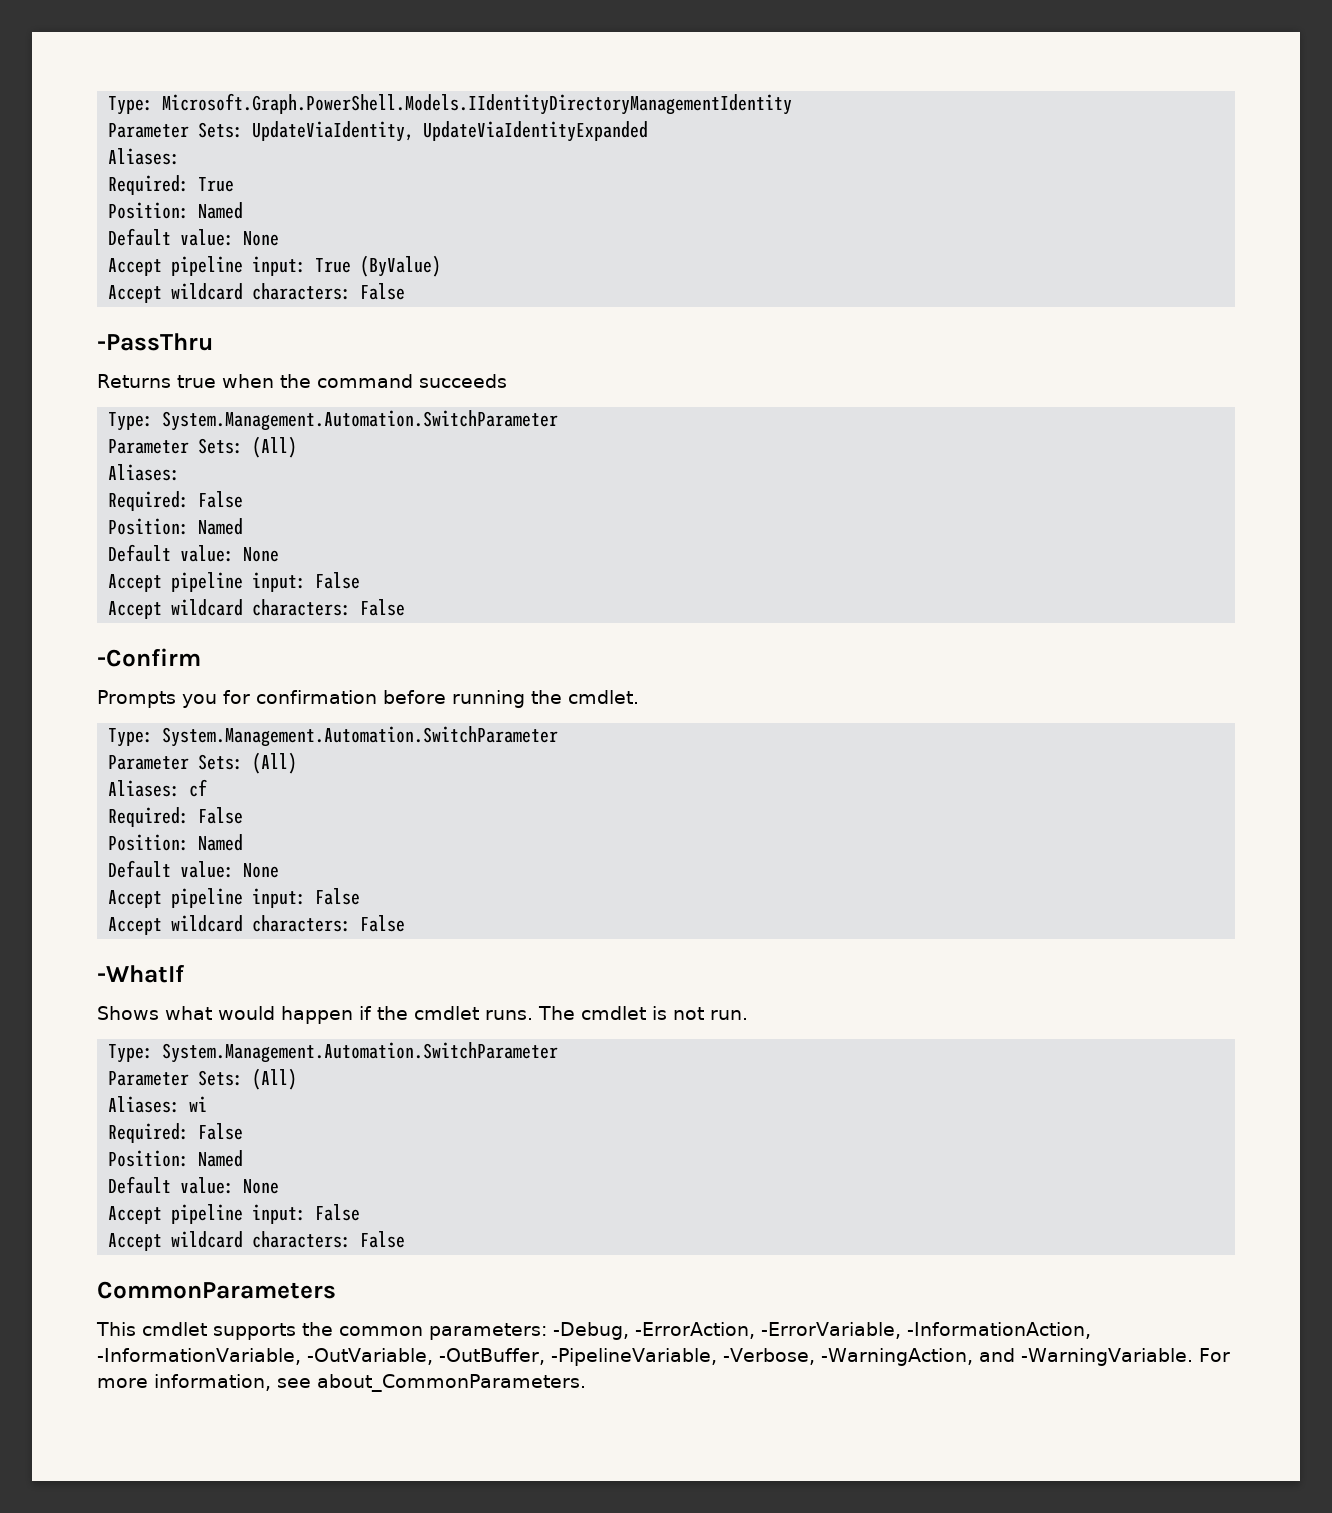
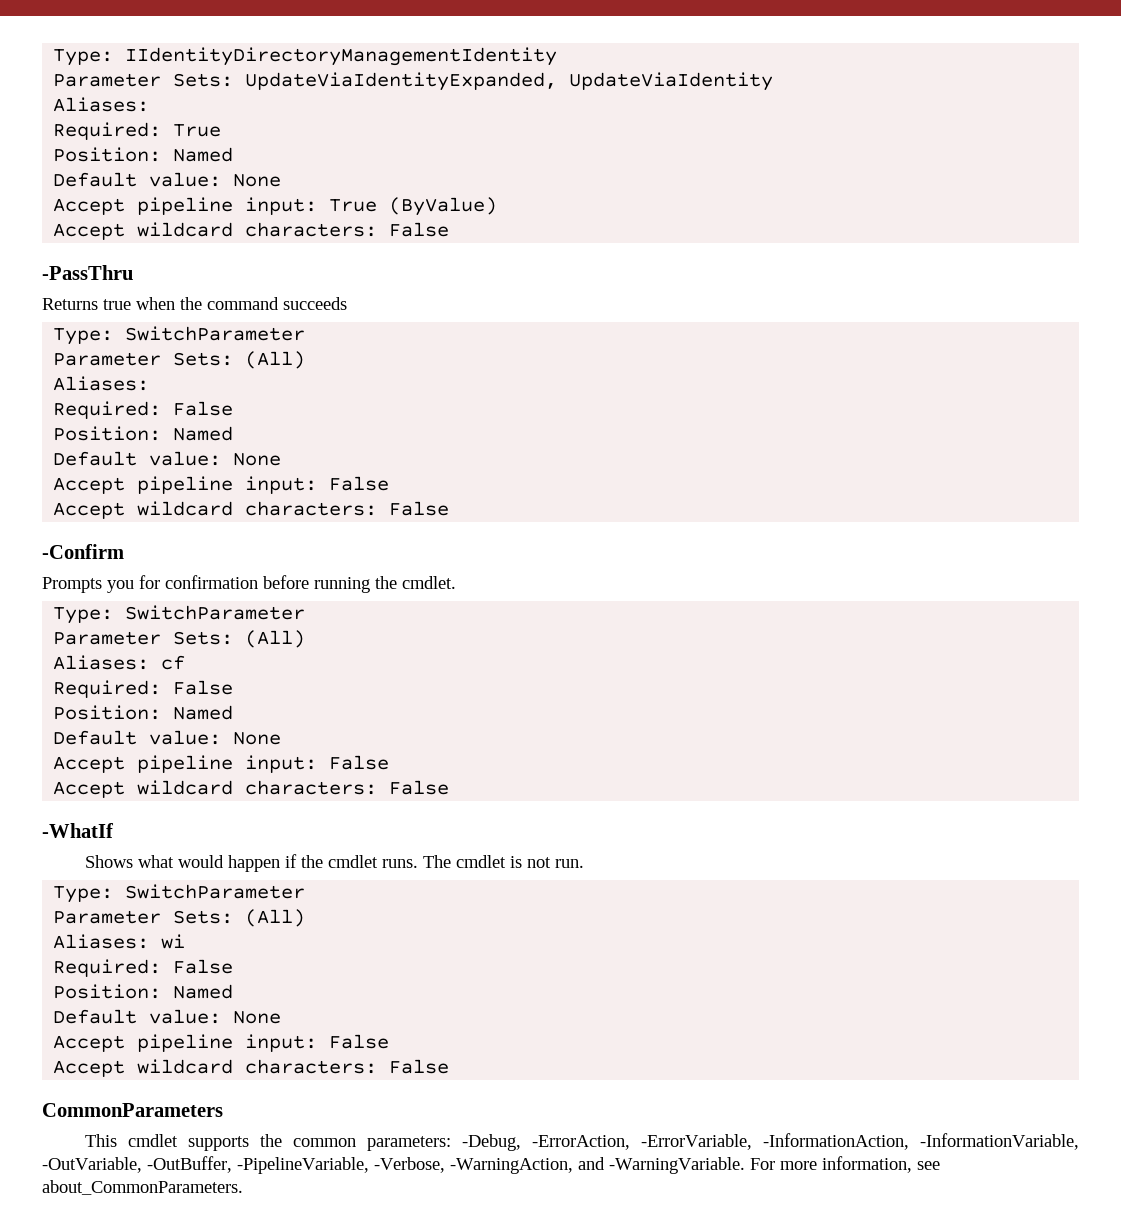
[108,93,793,115] [108,121,649,142] Type: Microsoft.Graph.PowerShell.Models.IIdentityDirectoryManagementIdentity // Parameter Sets: UpdateViaIdentity, UpdateViaIdentityExpanded -> [53,47,558,66] [53,72,774,91] Type: IIdentityDirectoryManagementIdentity // Parameter Sets: UpdateViaIdentityExpanded, UpdateViaIdentity
[162,410,559,431] System.Management.Automation.SwitchParameter -> [125,326,306,341] SwitchParameter
[162,726,559,747] System.Management.Automation.SwitchParameter -> [125,605,306,620] SwitchParameter
[162,1042,559,1063] System.Management.Automation.SwitchParameter -> [125,884,306,899] SwitchParameter

